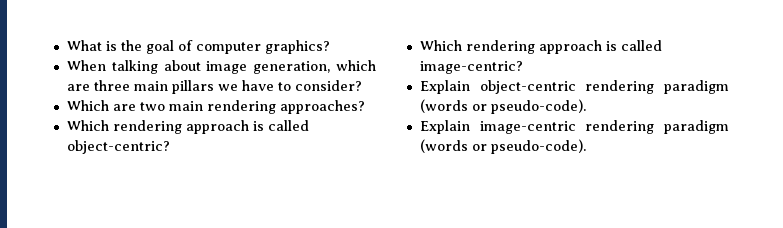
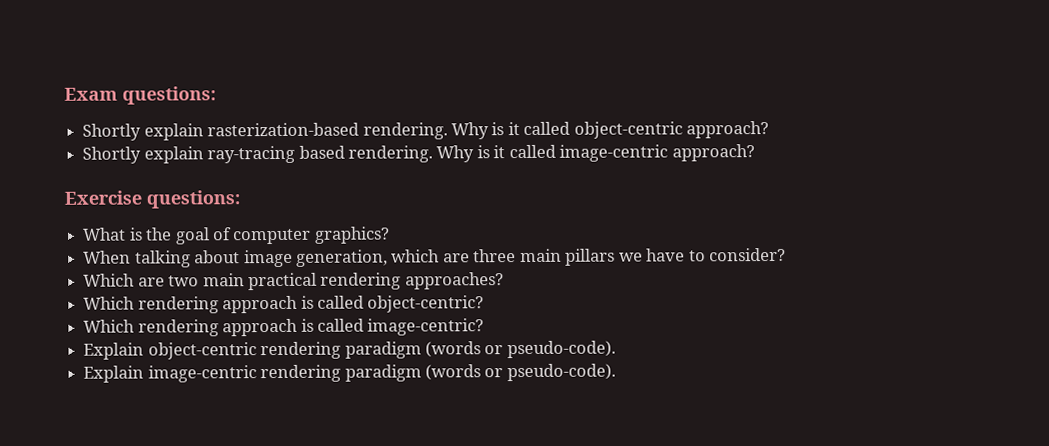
(66, 45) none -> [64,86,216,105] [82,121,770,141] [82,144,755,164] [64,190,240,209] Exam questions: // Shortly explain rasterization-based rendering. Why is it called object-centric approach? // Shortly explain ray-tracing based rendering. Why is it called image-centric approach? // Exercise questions: //
(203, 106) none -> [247,272,317,291] practical

